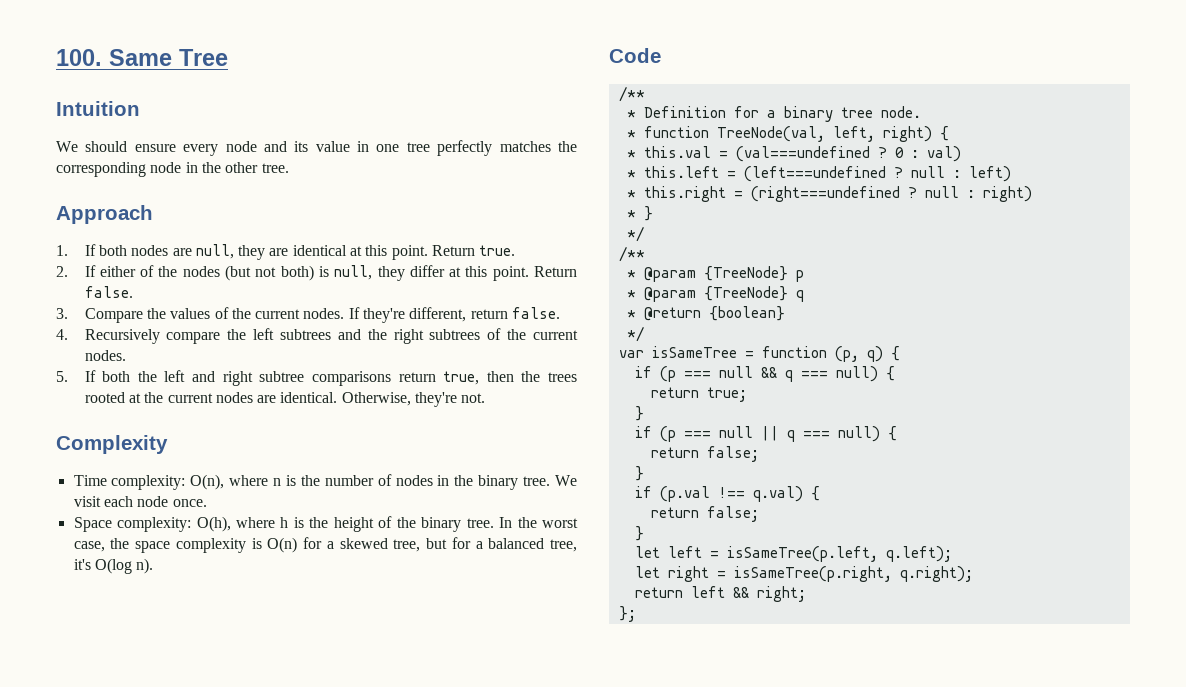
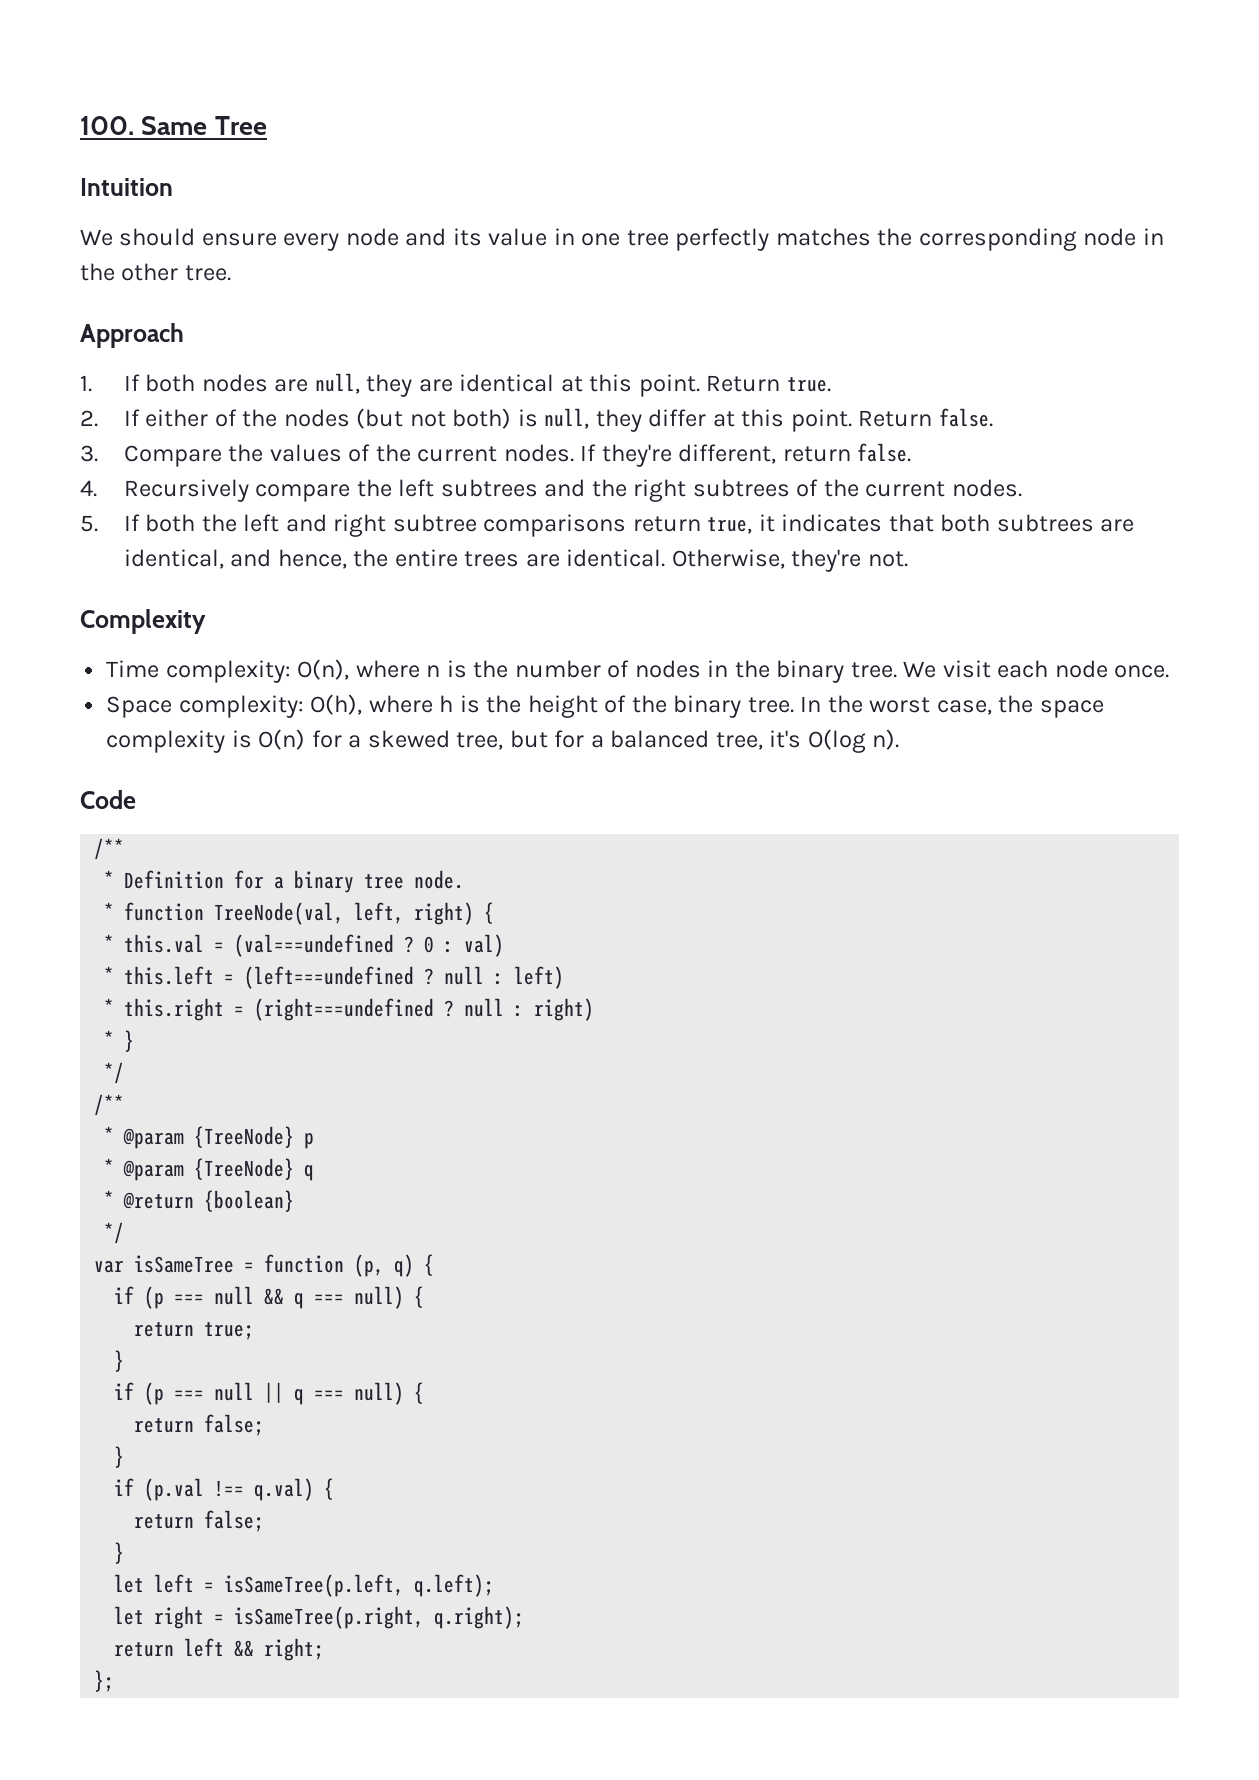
[486,371,577,382] [84,392,253,403] then the trees rooted at the current nodes -> [758,514,1135,532] [124,549,520,569] it indicates that both subtrees are identical, and hence, the entire trees

